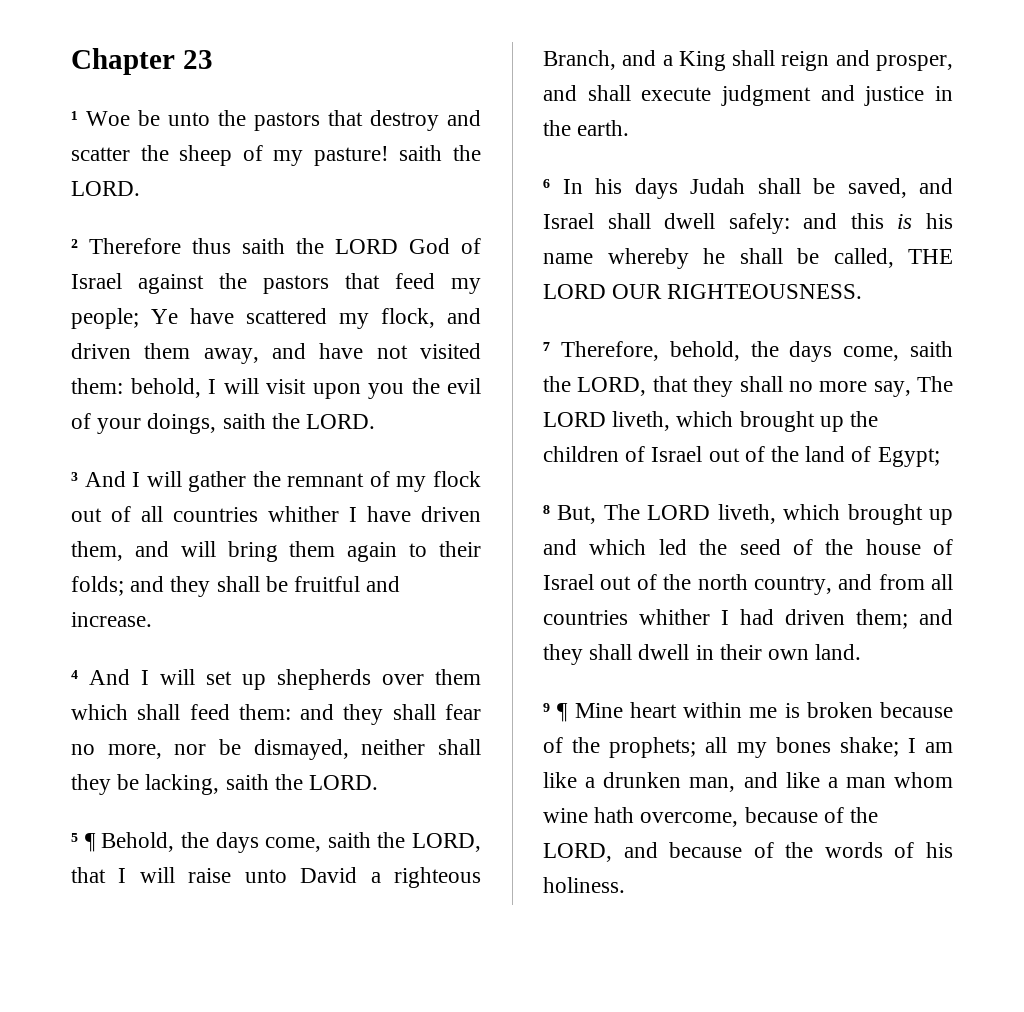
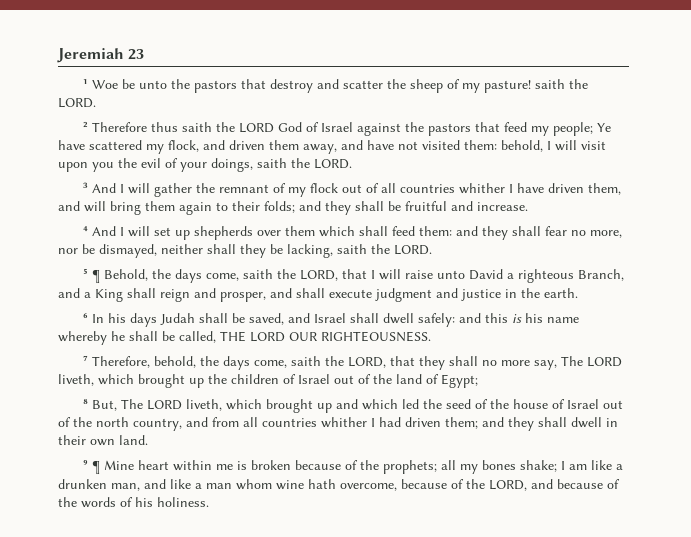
[71,48,175,75] Chapter -> [57,48,124,63] Jeremiah

